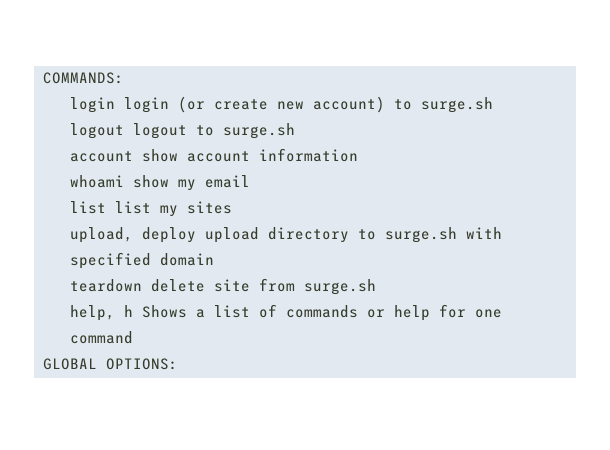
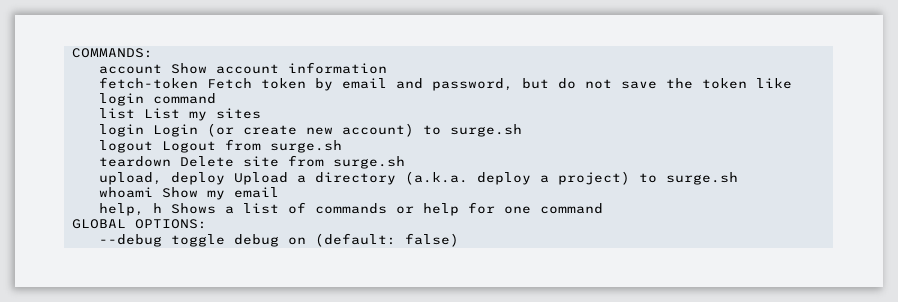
[70,97,169,113] login login -> [98,62,387,74] [98,77,792,91] [98,93,216,106] [98,108,261,121] [98,124,198,137] account Show account information // fetch-token Fetch token by email and password, but do not save the token like login command // list List my sites // login Login
[133,123,295,139] [70,148,358,162] logout to surge.sh // account show account information -> [161,139,342,153] [98,155,405,169] [98,171,738,185] Logout from surge.sh // teardown Delete site from surge.sh // upload, deploy Upload a directory (a.k.a. deploy a project) to surge.sh
[133,175,169,188] show -> [161,187,198,198] Show
[70,201,232,217] [70,227,502,243] [70,252,214,269] [70,278,376,295] // list list my sites // upload, deploy upload directory to surge.sh with specified domain // teardown delete site from surge.sh -> (279, 192) none
(178, 364) none -> [98,233,459,247] // --debug toggle debug on (default: false)

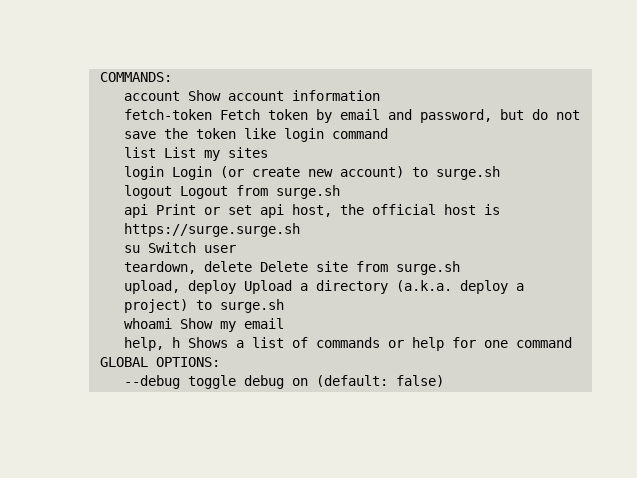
[98,156,171,167] teardown -> [123,204,500,218] [123,223,300,237] [123,242,236,253] [123,261,252,274] api Print or set api host, the official host is https://surge.surge.sh // su Switch user // teardown, delete

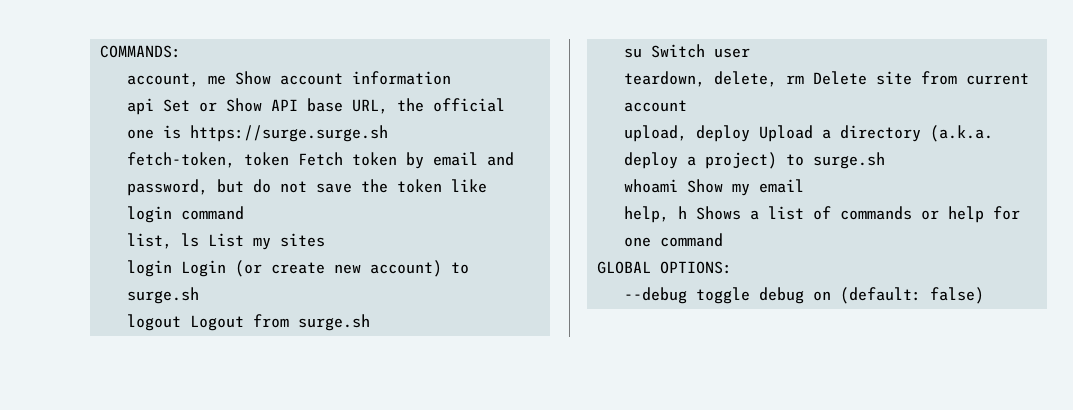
[123,91,180,101] account -> [127,73,227,87] account, me
[123,109,212,120] fetch-token -> [127,98,506,115] [127,125,389,142] [127,152,290,168] api Set or Show API base URL, the official one is https://surge.surge.sh // fetch-token, token
[123,147,156,158] list -> [127,233,200,249] list, ls
[123,204,500,218] [123,223,300,237] // api Print or set api host, the official host is https://surge.surge.sh -> (371, 322) none
[203,261,252,272] delete -> [714,71,805,87] delete, rm
[395,261,460,275] surge.sh -> [966,73,1030,85] [624,100,688,112] current account

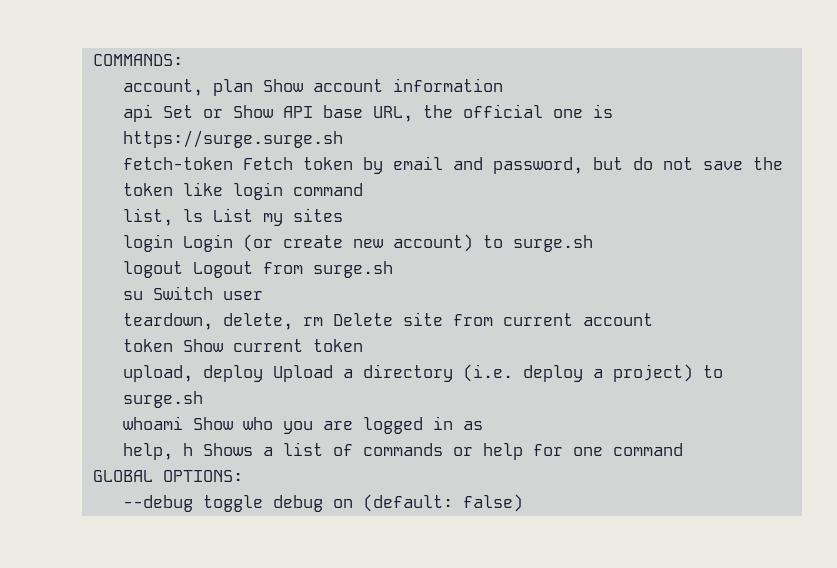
[208,75,227,85] me -> [212,79,253,96] plan
[127,152,290,168] fetch-token, token -> [122,157,233,170] fetch-token
(688, 106) none -> [122,339,363,352] // token Show current token
[930,125,994,142] (a.k.a. -> [462,364,513,382] (i.e.
[732,179,805,196] my email -> [242,416,483,434] who you are logged in as

